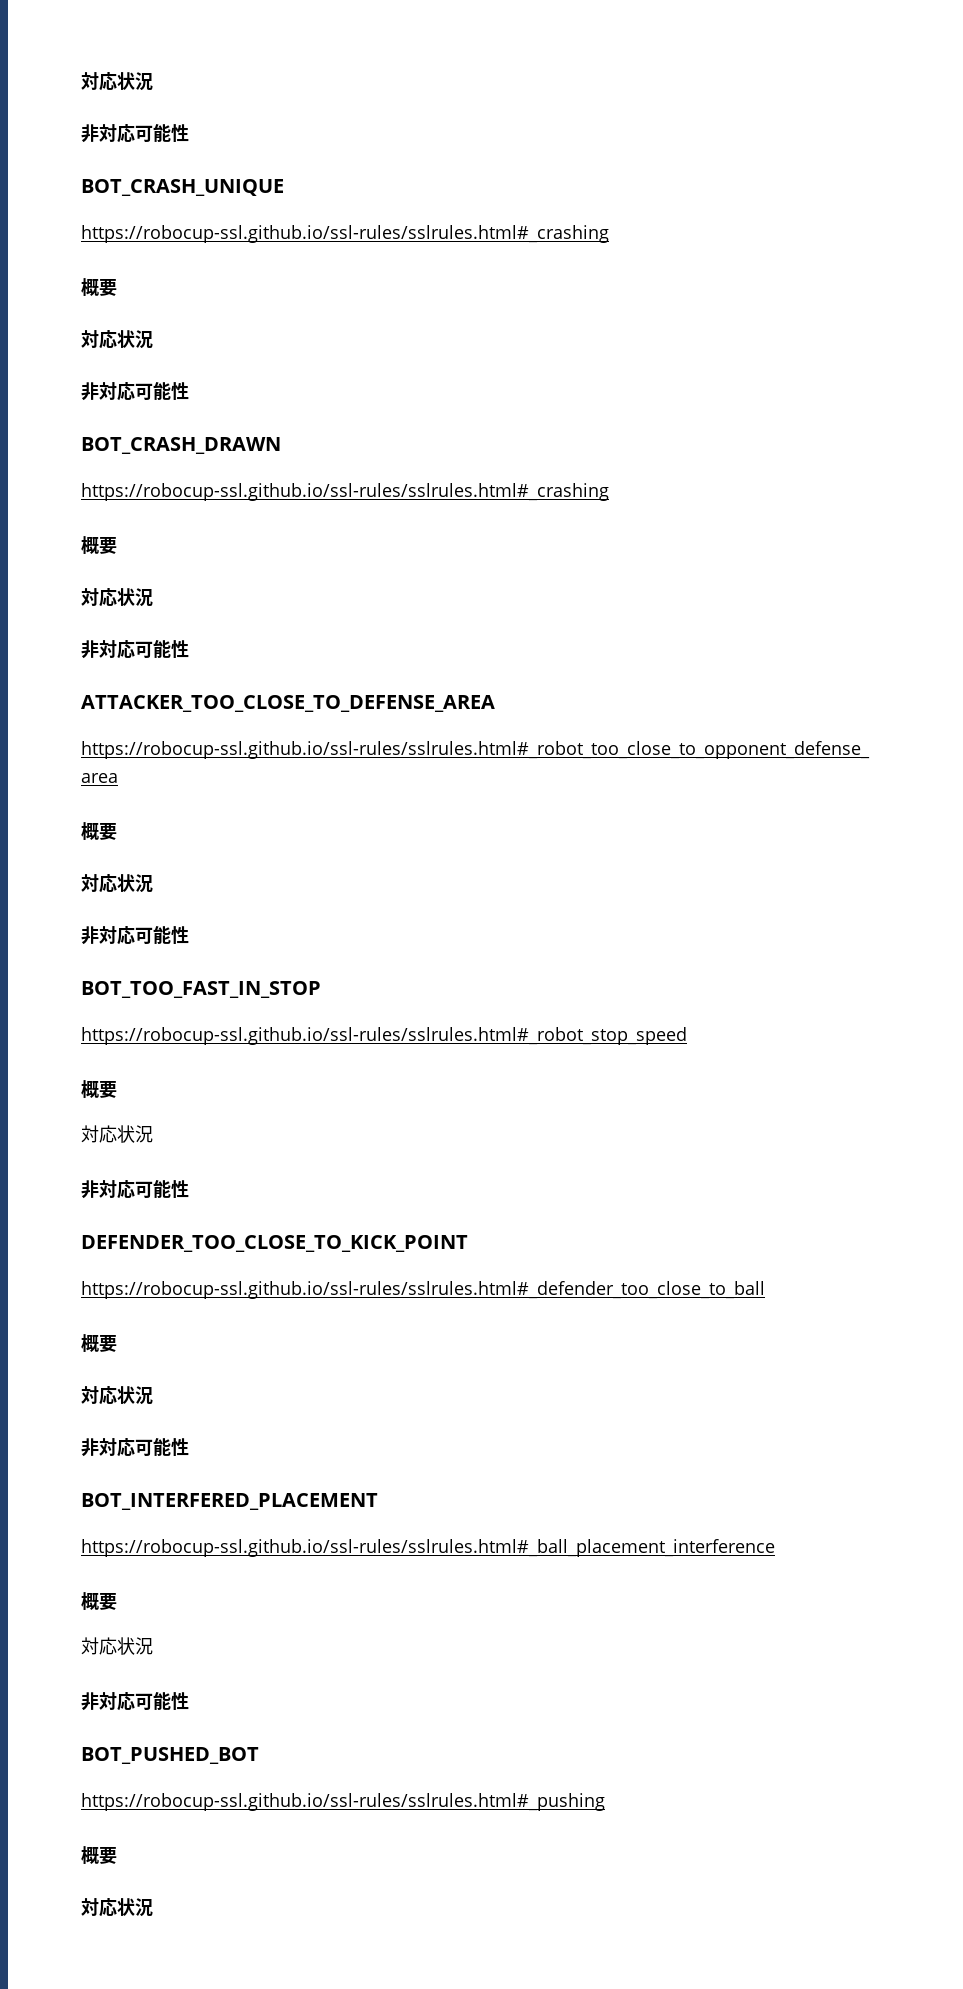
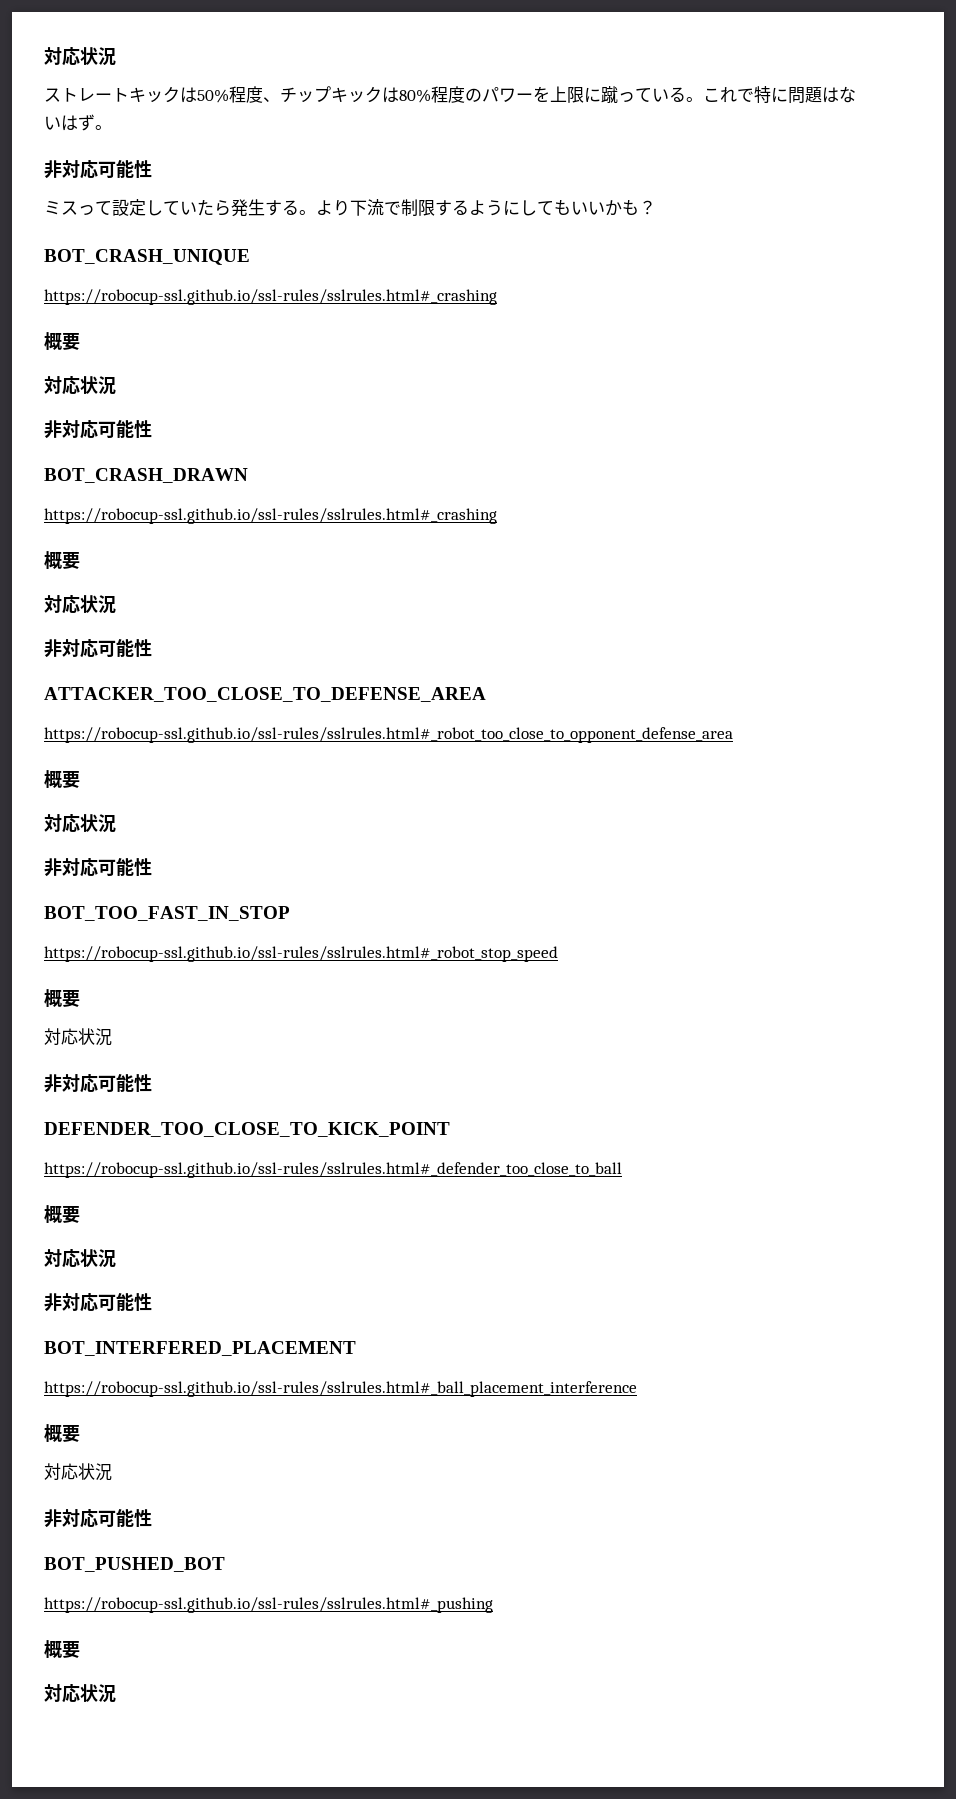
[81,72,153,91] [81,124,189,143] 対応状況 // 非対応可能性 -> [44,47,116,66] [44,86,856,104] [44,114,112,131] [44,160,152,179] [44,199,656,217] 対応状況 // ストレートキックは50%程度、チップキックは80%程度のパワーを上限に蹴っている。これで特に問題はないはず。 // 非対応可能性 // ミスって設定していたら発生する。より下流で制限するようにしてもいいかも？

